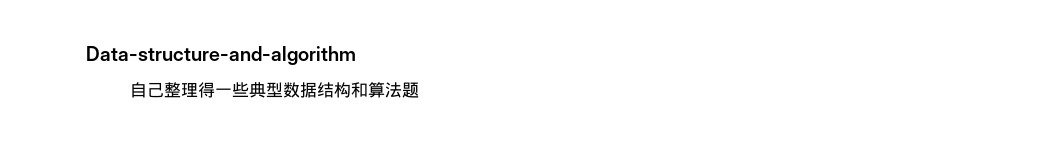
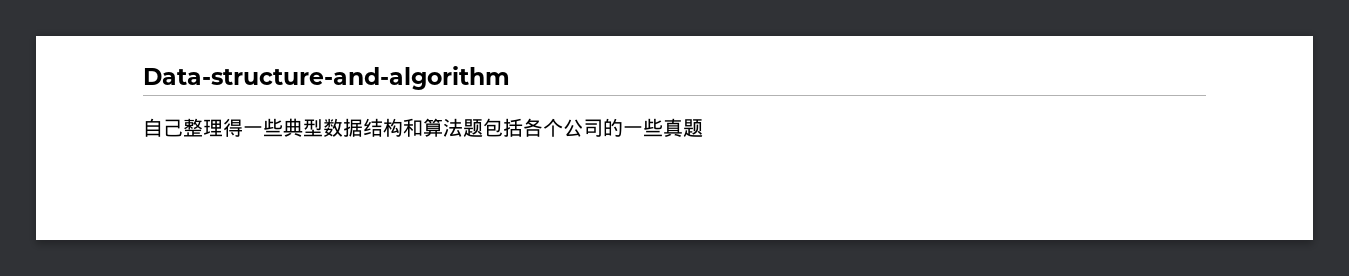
(419, 90) none -> [483,118,703,137] 包括各个公司的一些真题

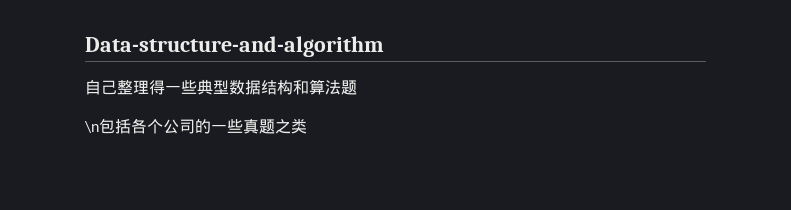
(483, 128) none -> [84,121,99,133] // \n
(703, 128) none -> [275,118,307,134] 之类

